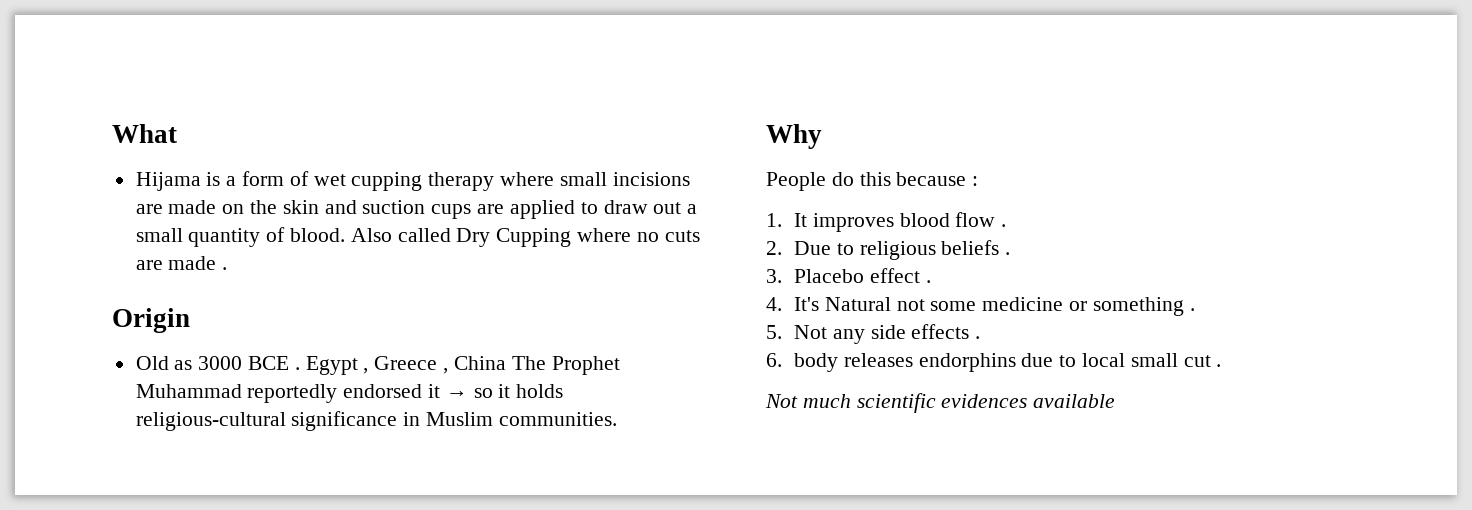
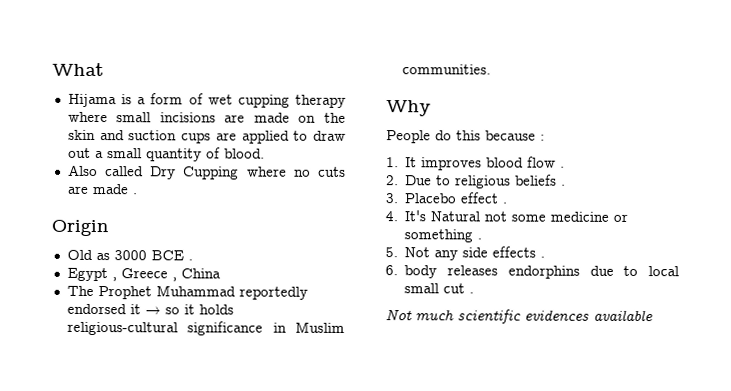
(346, 235) none -> (265, 153) //
(300, 368) none -> (193, 260) //
(506, 363) none -> (221, 273) //

